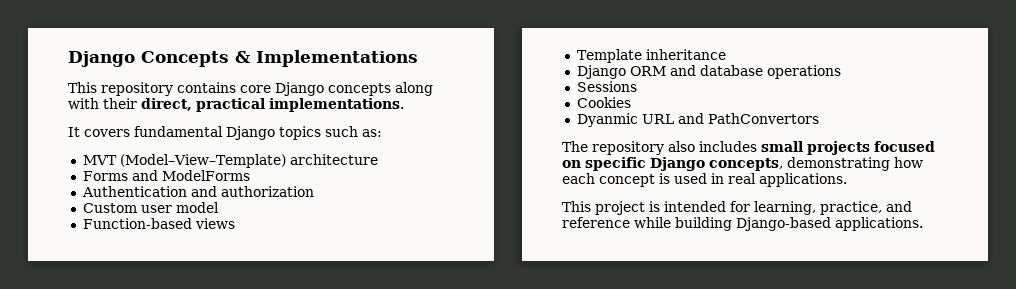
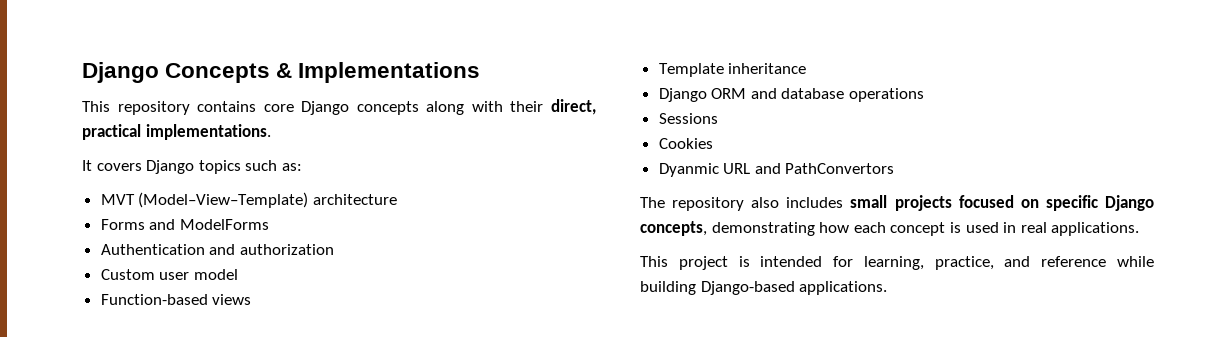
[134,126,223,137] fundamental -> (142, 167) none

